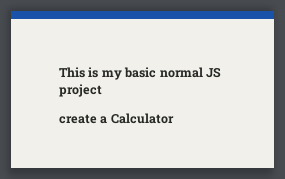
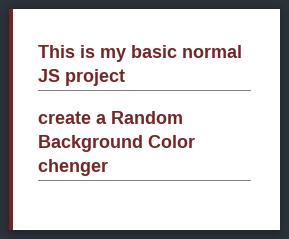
[110,113,174,124] Calculator -> [111,111,183,124] [38,135,195,152] [38,159,108,176] Random Background Color chenger

